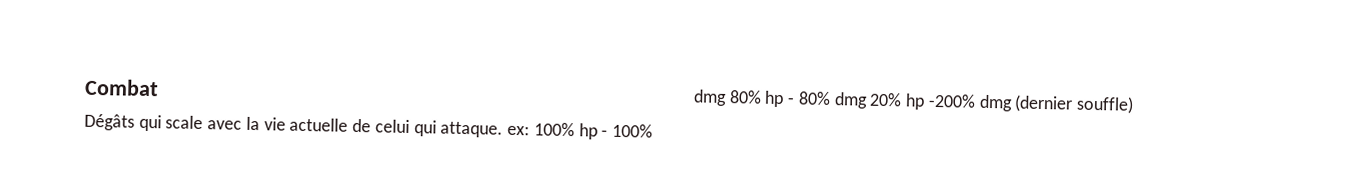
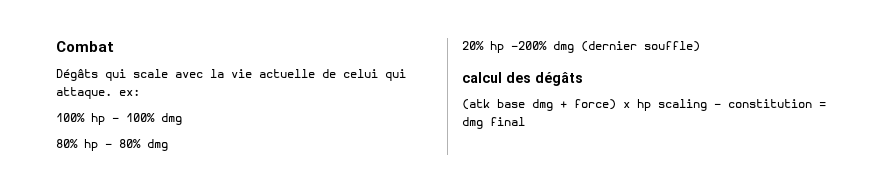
(531, 130) none -> (140, 92) //
(727, 97) none -> (182, 119) //
(868, 100) none -> (168, 145) //
(1134, 104) none -> [462,72,583,86] [462,99,826,111] [462,117,525,129] // calcul des dégâts // (atk base dmg + force) x hp scaling - constitution = dmg final

